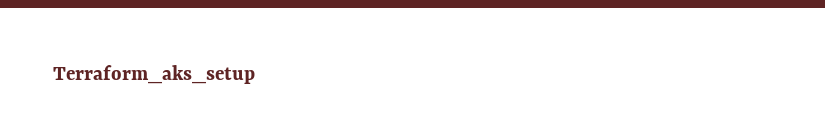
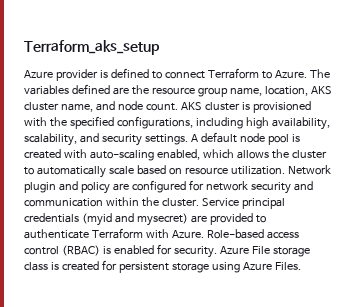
(255, 74) none -> [24,68,330,81] [24,84,332,97] [24,101,311,113] [24,116,330,130] [24,132,300,146] [24,149,327,161] [24,165,331,178] [24,180,313,194] [24,197,285,209] [24,213,266,226] [24,228,299,239] [24,244,310,258] [24,260,301,273] // Azure provider is defined to connect Terraform to Azure. The variables defined are the resource group name, location, AKS cluster name, and node count. AKS cluster is provisioned with the specified configurations, including high availability, scalability, and security settings. A default node pool is created with auto-scaling enabled, which allows the cluster to automatically scale based on resource utilization. Network plugin and policy are configured for network security and communication within the cluster. Service principal credentials (myid and mysecret) are provided to authenticate Terraform with Azure. Role-based access control (RBAC) is enabled for security. Azure File storage class is created for persistent storage using Azure Files.

